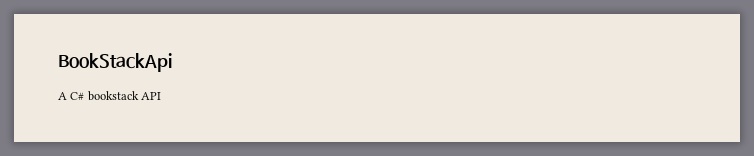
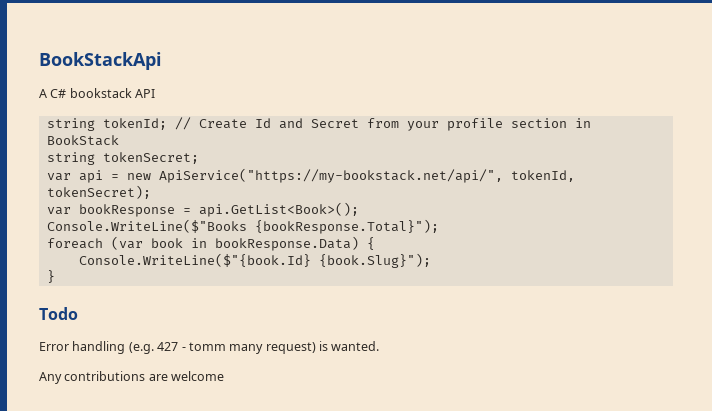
(162, 96) none -> [46,117,591,131] [46,135,119,146] [46,152,199,165] [46,168,575,183] [46,185,151,199] [46,202,359,217] [46,219,439,234] [46,236,375,251] [78,253,431,268] [46,270,55,283] [39,307,78,320] [39,341,380,354] [39,371,225,384] // string tokenId; // Create Id and Secret from your profile section in BookStack // string tokenSecret; // var api = new ApiService("https://my-bookstack.net/api/", tokenId, tokenSecret); // var bookResponse = api.GetList<Book>(); // Console.WriteLine($"Books {bookResponse.Total}"); // foreach (var book in bookResponse.Data) { // Console.WriteLine($"{book.Id} {book.Slug}"); // } // Todo // Error handling (e.g. 427 - tomm many request) is wanted. // Any contributions are welcome

